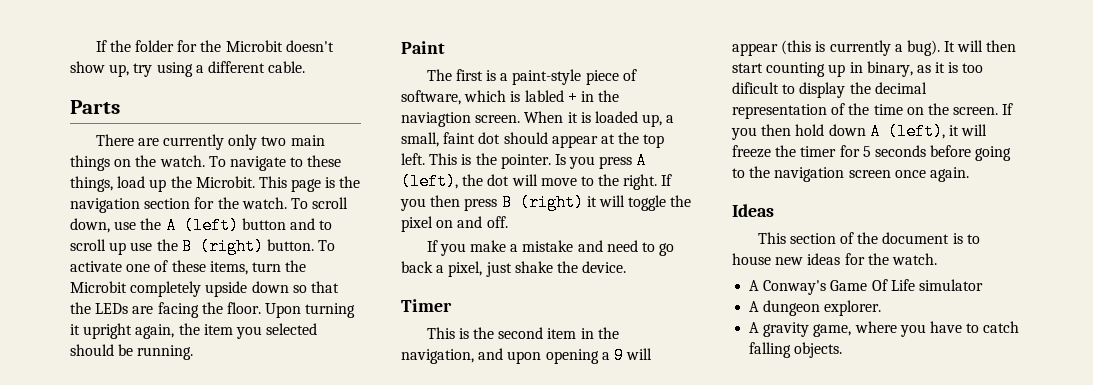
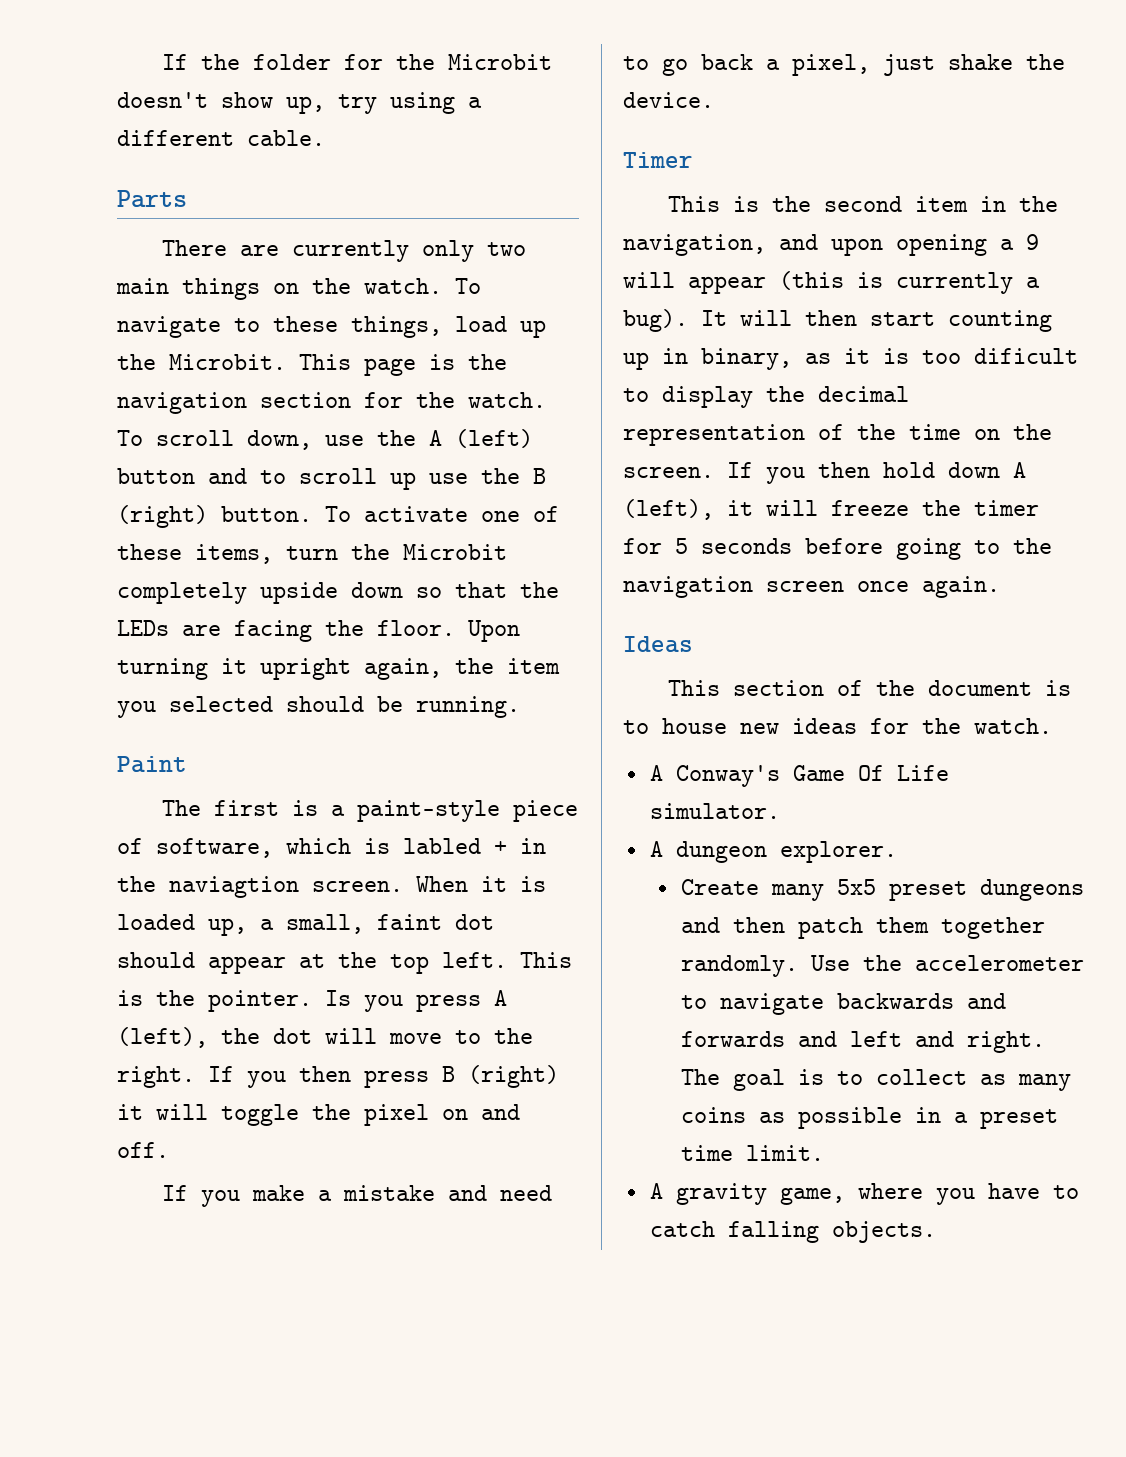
[918,279,983,291] simulator -> [649,803,780,819] simulator.
(882, 308) none -> [681,879,1085,901] [681,917,1046,939] [681,955,1085,977] [681,993,1007,1015] [681,1031,1046,1053] [681,1069,1072,1091] [681,1107,1059,1129] [681,1145,825,1161] // Create many 5x5 preset dungeons and then patch them together randomly. Use the accelerometer to navigate backwards and forwards and left and right. The goal is to collect as many coins as possible in a preset time limit.

